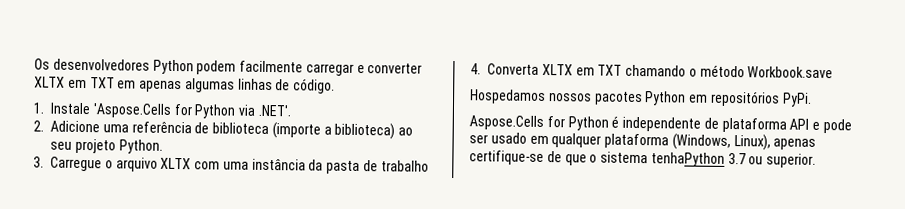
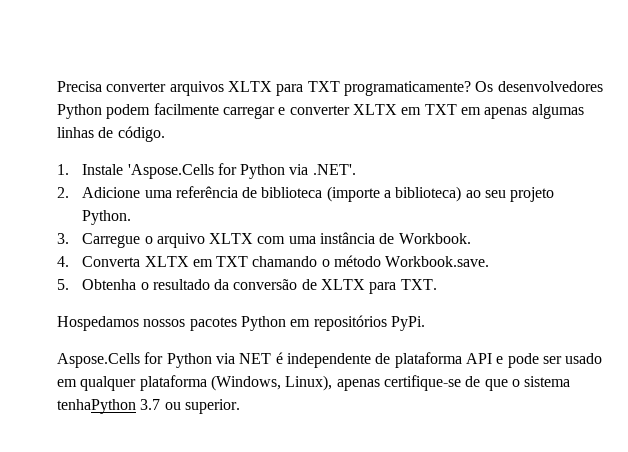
(34, 64) none -> [57,81,471,96] Precisa converter arquivos XLTX para TXT programaticamente?
[308,159,429,175] da pasta de trabalho -> [379,233,471,244] de Workbook.
[747,66,834,79] Workbook.save -> [385,256,490,267] [57,279,437,294] Workbook.save. // 5. Obtenha o resultado da conversão de XLTX para TXT.
(609, 123) none -> [215,353,272,364] via NET

